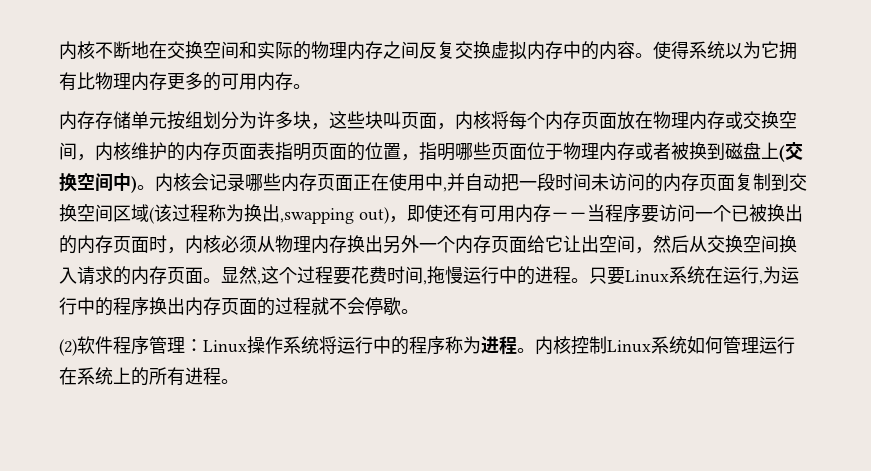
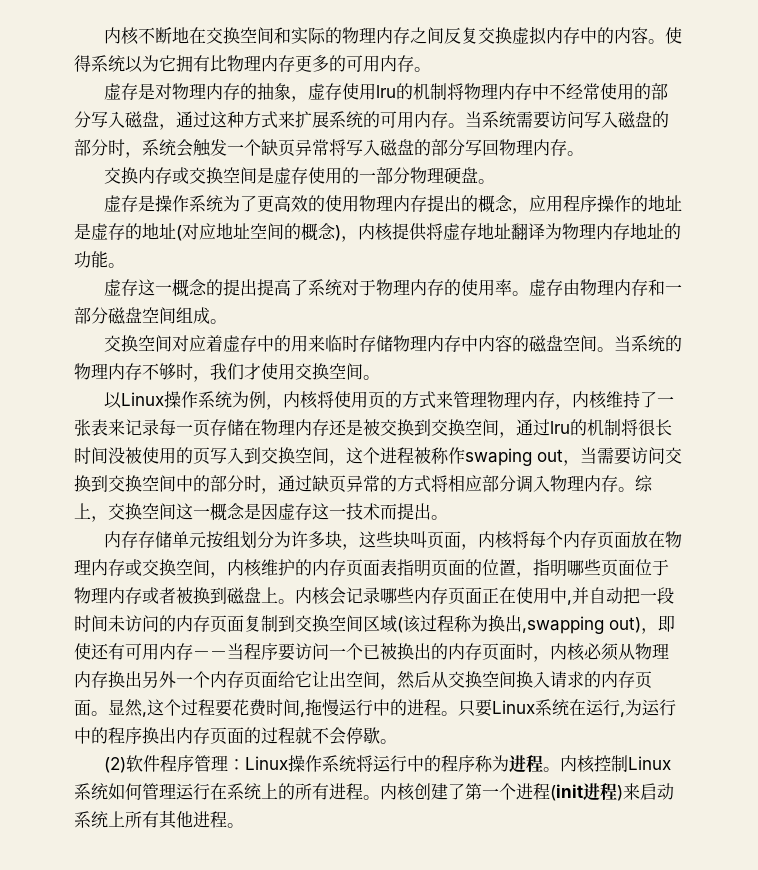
(311, 86) none -> [103,83,668,102] [74,111,669,130] [74,139,584,158] [103,167,495,184] [103,195,682,214] [74,223,681,242] [74,251,125,268] [103,279,682,297] [74,307,227,325] [103,335,682,353] [74,363,380,382] [103,391,674,410] [74,419,672,438] [74,447,682,466] [74,475,653,494] [74,503,448,522] // 虚存是对物理内存的抽象，虚存使用lru的机制将物理内存中不经常使用的部分写入磁盘，通过这种方式来扩展系统的可用内存。当系统需要访问写入磁盘的部分时，系统会触发一个缺页异常将写入磁盘的部分写回物理内存。 // 交换内存或交换空间是虚存使用的一部分物理硬盘。 // 虚存是操作系统为了更高效的使用物理内存提出的概念，应用程序操作的地址是虚存的地址(对应地址空间的概念)，内核提供将虚存地址翻译为物理内存地址的功能。 // 虚存这一概念的提出提高了系统对于物理内存的使用率。虚存由物理内存和一部分磁盘空间组成。 // 交换空间对应着虚存中的用来临时存储物理内存中内容的磁盘空间。当系统的物理内存不够时，我们才使用交换空间。 // 以Linux操作系统为例，内核将使用页的方式来管理物理内存，内核维持了一张表来记录每一页存储在物理内存还是被交换到交换空间，通过lru的机制将很长时间没被使用的页写入到交换空间，这个进程被称作swaping out，当需要访问交换到交换空间中的部分时，通过缺页异常的方式将相应部分调入物理内存。综上，交换空间这一概念是因虚存这一技术而提出。
[779,142,803,162] [59,173,137,193] (交换空间中) -> (278, 595) none
(239, 381) none -> [380,783,674,801] [74,810,244,829] 内核创建了第一个进程(init进程)来启动系统上所有其他进程。

